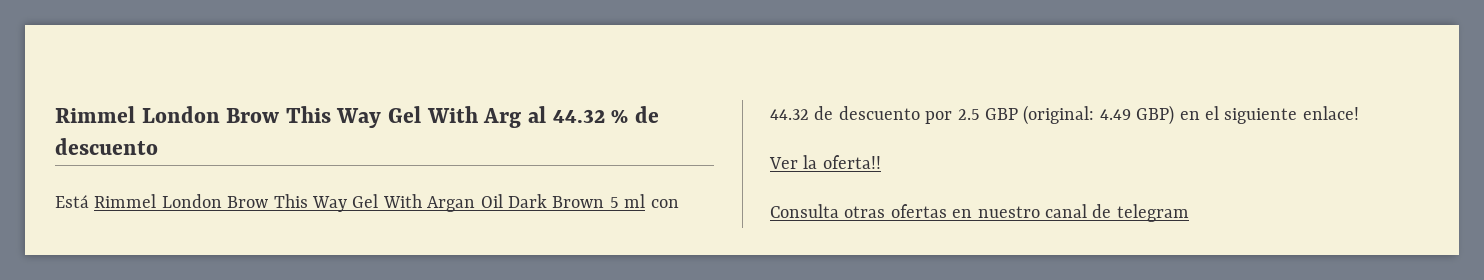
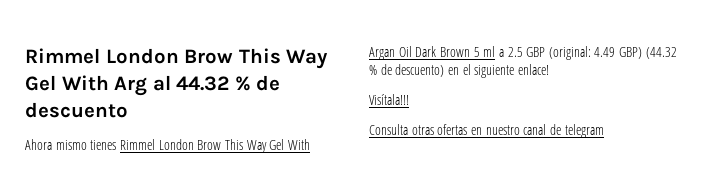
[55,195,89,208] Está -> [25,139,117,150] Ahora mismo tienes
[650,199,679,208] [770,106,953,124] con 44.32 de descuento por -> [498,49,504,57] a
(1175, 115) none -> [645,47,677,59] [369,64,445,77] (44.32 % de descuento)
[769,155,881,169] Ver la oferta!! -> [369,94,409,105] Visítala!!!

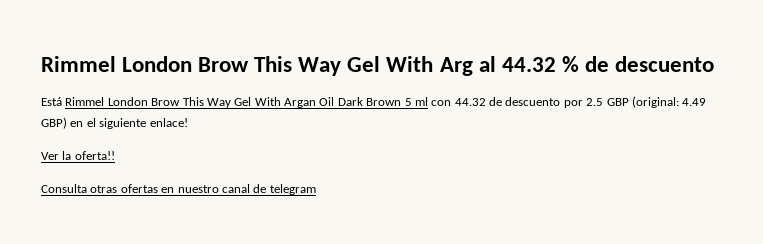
[25,139,117,150] Ahora mismo tienes -> [41,97,62,106] Está
[498,49,504,57] a -> [431,97,583,108] con 44.32 de descuento por
[645,47,677,59] [369,64,445,77] (44.32 % de descuento) -> (67, 123) none
[369,94,409,105] Visítala!!! -> [41,151,115,160] Ver la oferta!!

